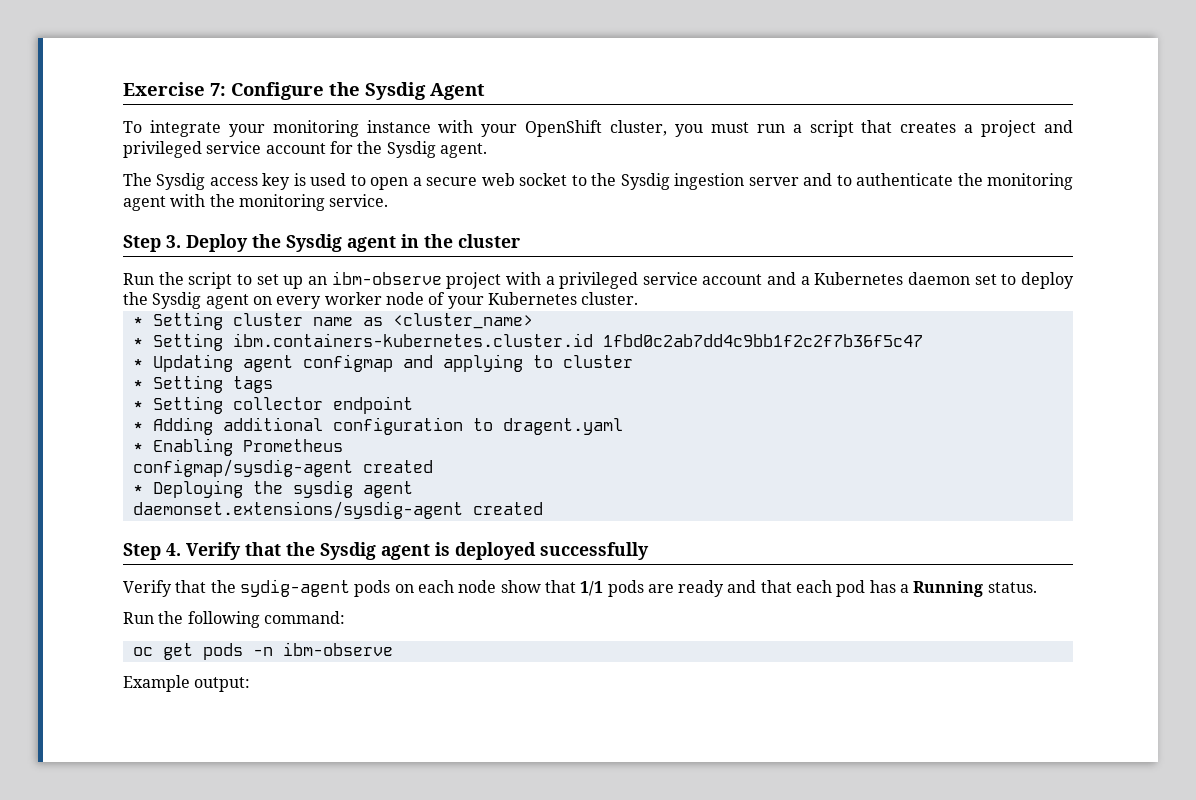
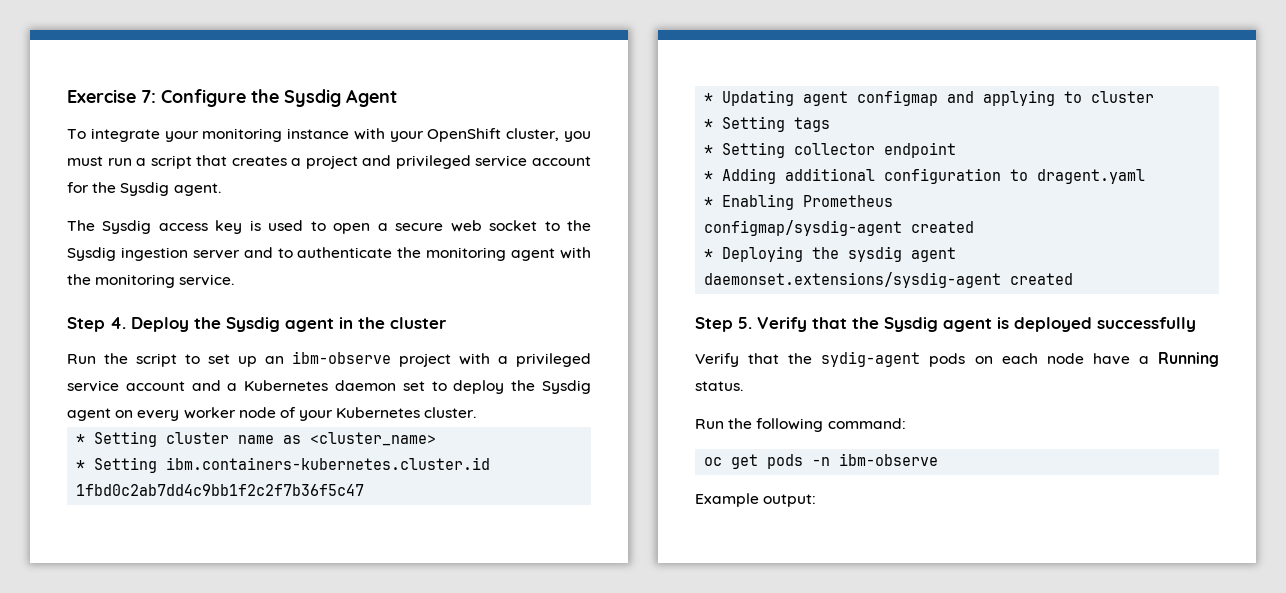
[166,235,181,248] 3. -> [110,317,126,329] 4.
[166,543,181,556] 4. -> [738,317,752,329] 5.
[500,580,896,597] show that 1/1 pods are ready and that each pod has -> [1092,353,1130,365] have

